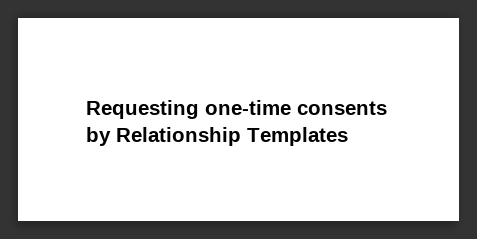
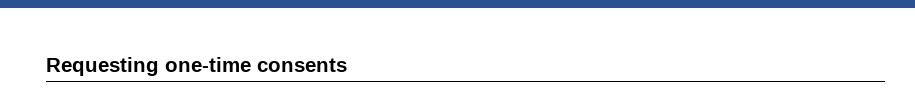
[86,127,348,146] by Relationship Templates -> (347, 65) none

